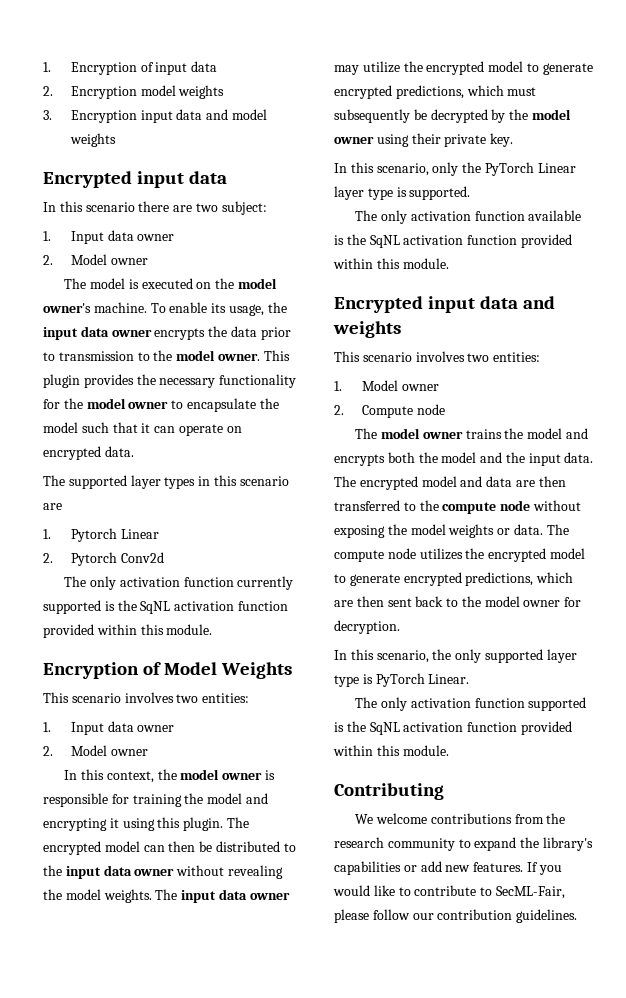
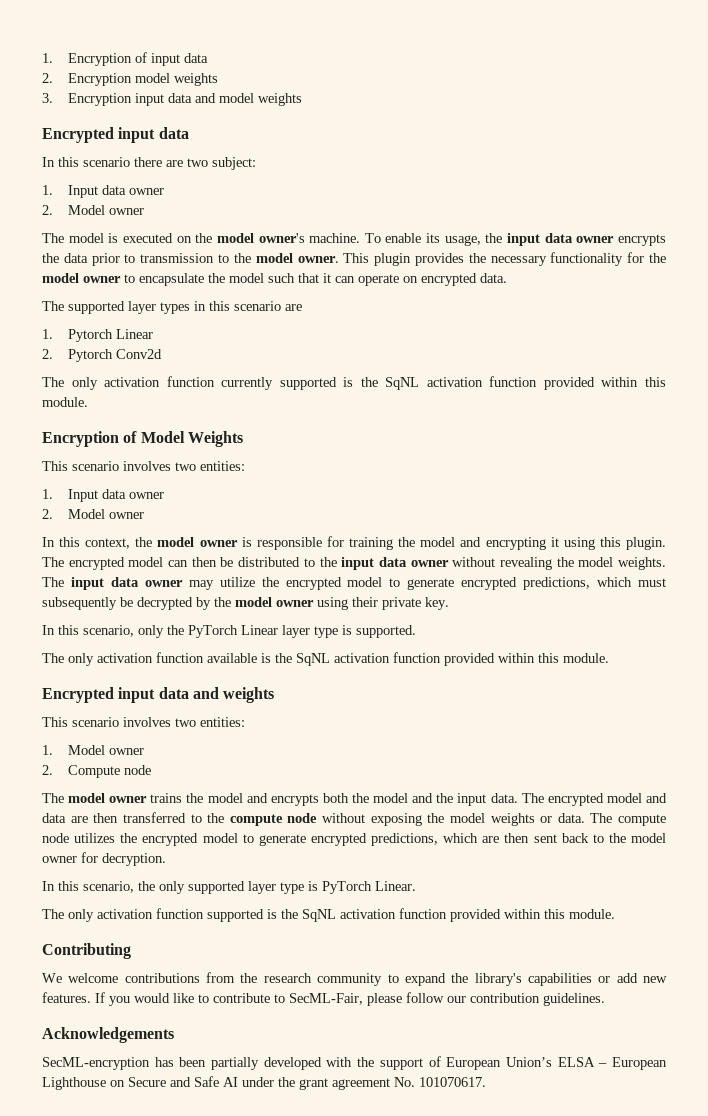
(578, 916) none -> [42,1027,174,1043] [42,1056,667,1070] [42,1076,486,1090] // Acknowledgements // SecML-encryption has been partially developed with the support of European Union’s ELSA – European Lighthouse on Secure and Safe AI under the grant agreement No. 101070617.

